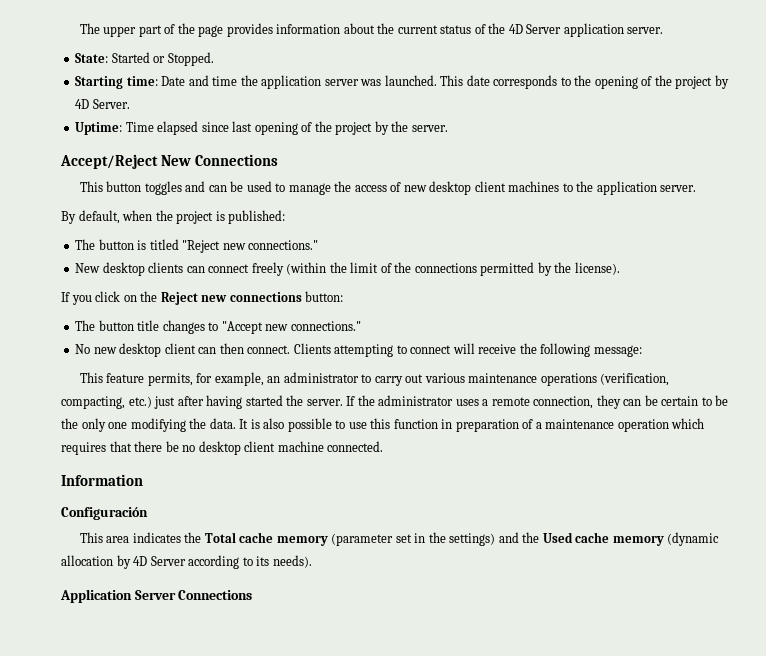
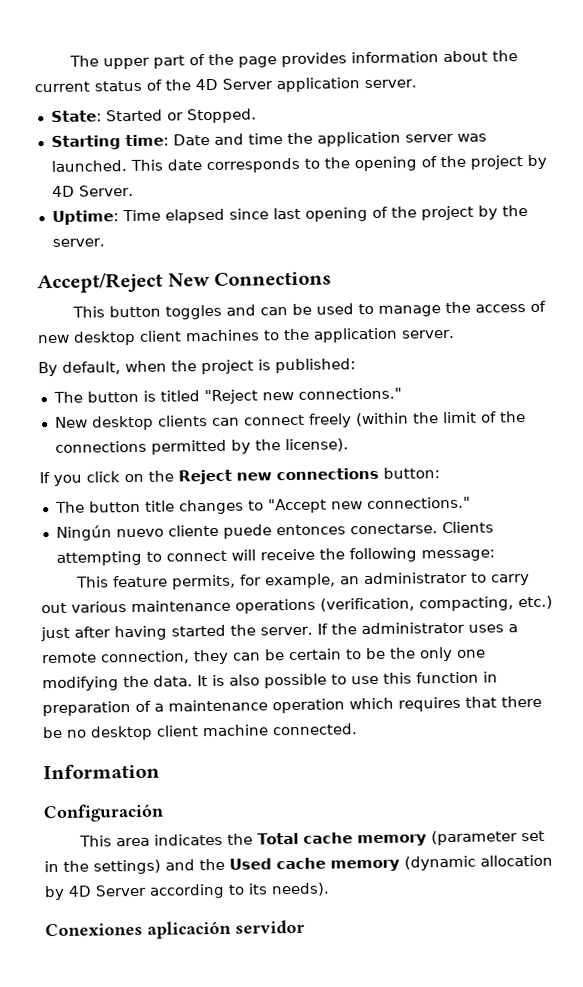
[75,343,291,357] No new desktop client can then connect. -> [55,523,438,541] Ningún nuevo cliente puede entonces conectarse.
[60,589,253,603] Application Server Connections -> [45,919,305,939] Conexiones aplicación servidor

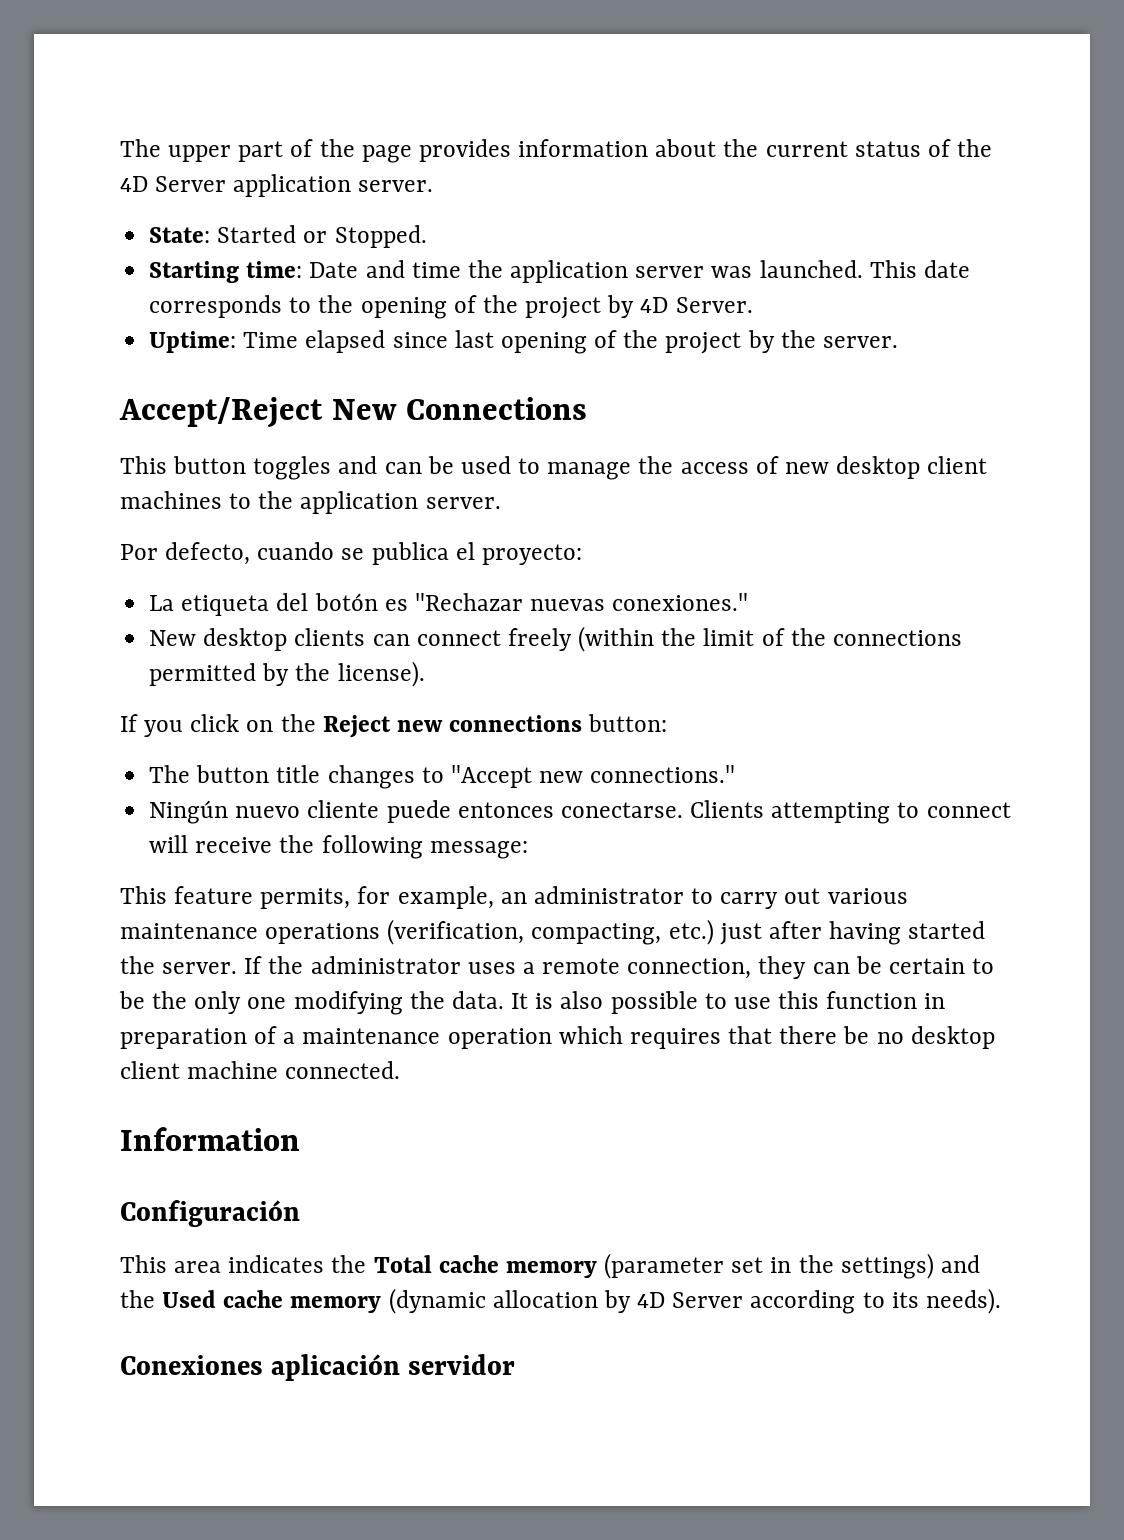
[38,358,356,377] [52,387,402,405] By default, when the project is published: // The button is titled "Reject new connections." -> [120,542,582,565] [149,593,749,616] Por defecto, cuando se publica el proyecto: // La etiqueta del botón es "Rechazar nuevas conexiones."

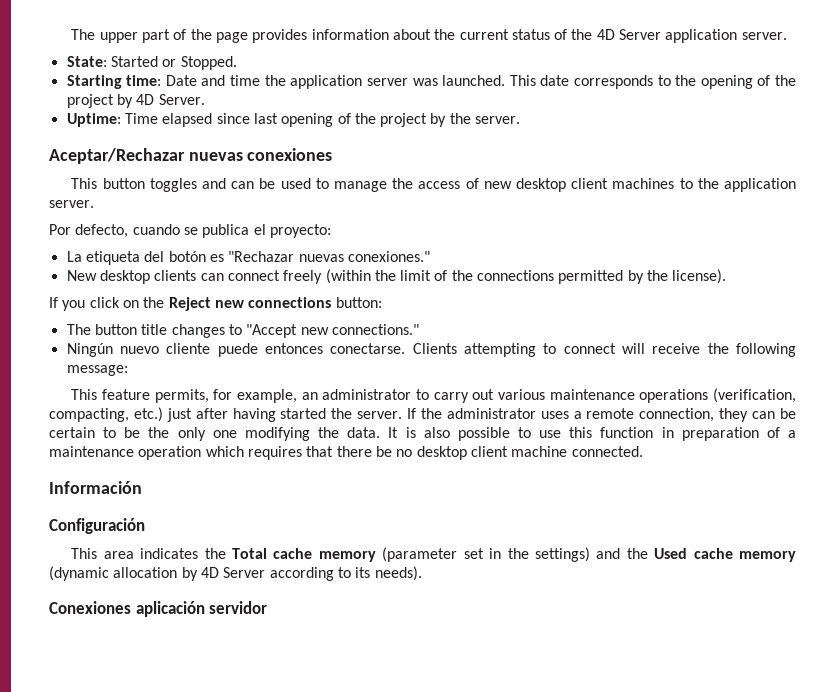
[119,397,588,428] Accept/Reject New Connections -> [49,148,333,164] Aceptar/Rechazar nuevas conexiones
[120,1127,300,1151] Information -> [49,481,142,494] Información

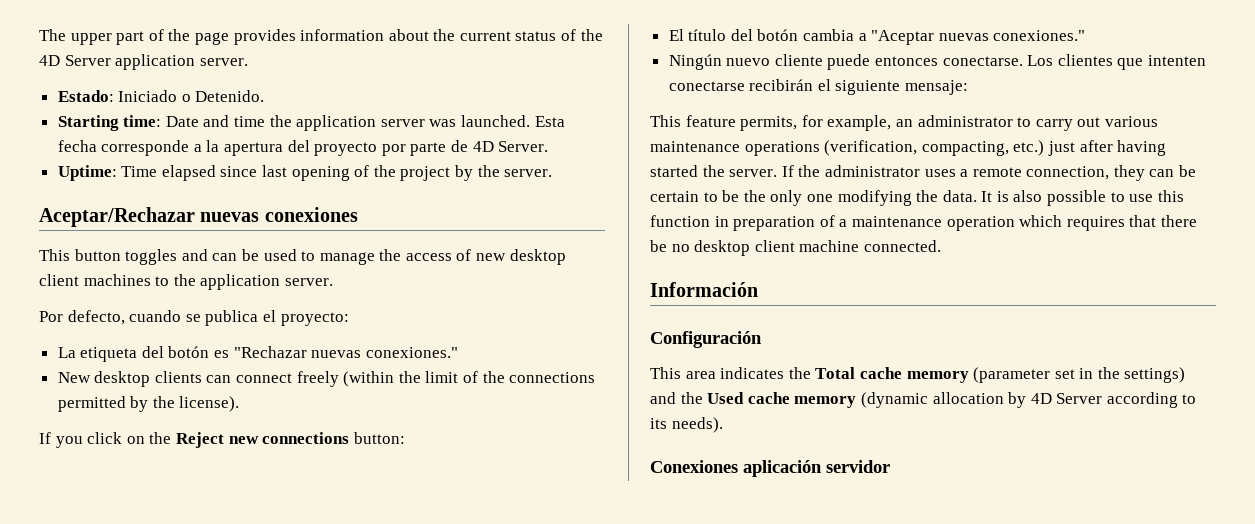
[66,56,237,70] State: Started or Stopped. -> [57,90,265,102] Estado: Iniciado o Detenido.
[509,75,797,89] [66,94,133,108] This date corresponds to the opening of the project by -> [534,116,565,127] [57,140,469,156] Esta fecha corresponde a la apertura del proyecto por parte de
[66,324,419,338] The button title changes to "Accept new connections." -> [668,29,1086,45] El título del botón cambia a "Aceptar nuevas conexiones."
[412,343,796,357] [66,365,128,376] Clients attempting to connect will receive the following message: -> [1027,54,1207,70] [668,79,969,95] Los clientes que intenten conectarse recibirán el siguiente mensaje:

